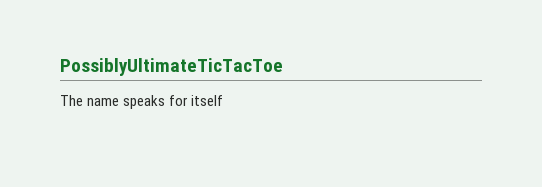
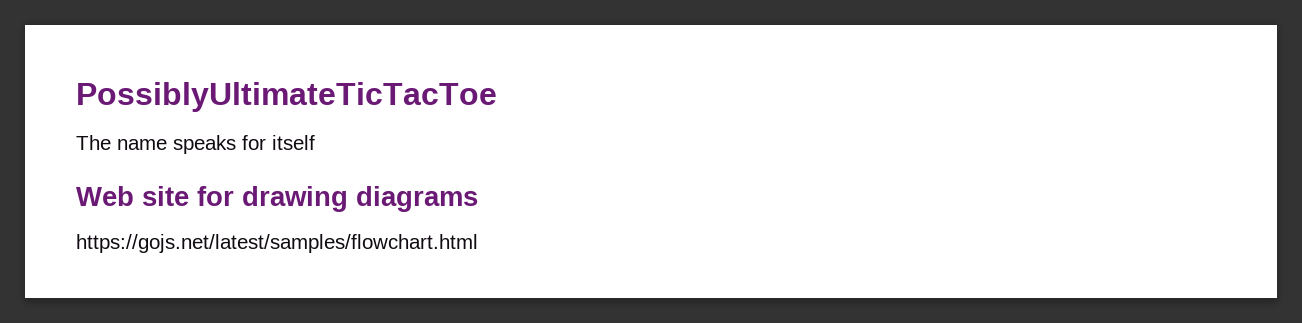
(224, 100) none -> [76,186,478,212] [76,234,478,253] // Web site for drawing diagrams // https://gojs.net/latest/samples/flowchart.html

